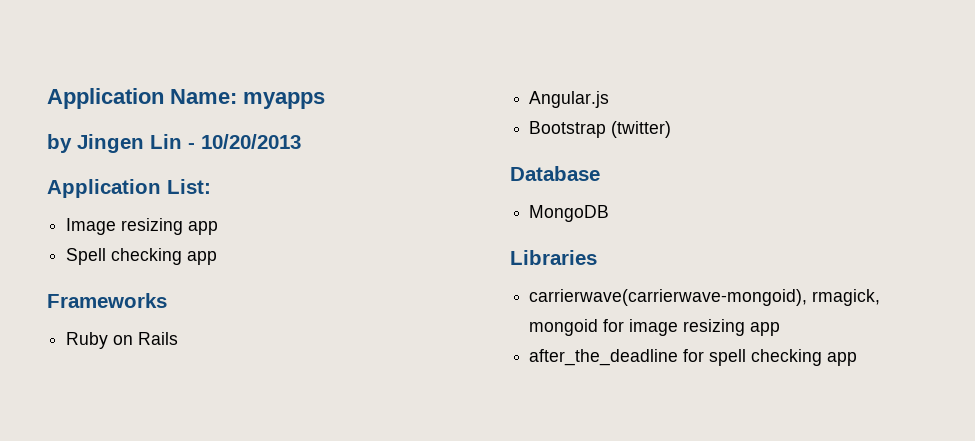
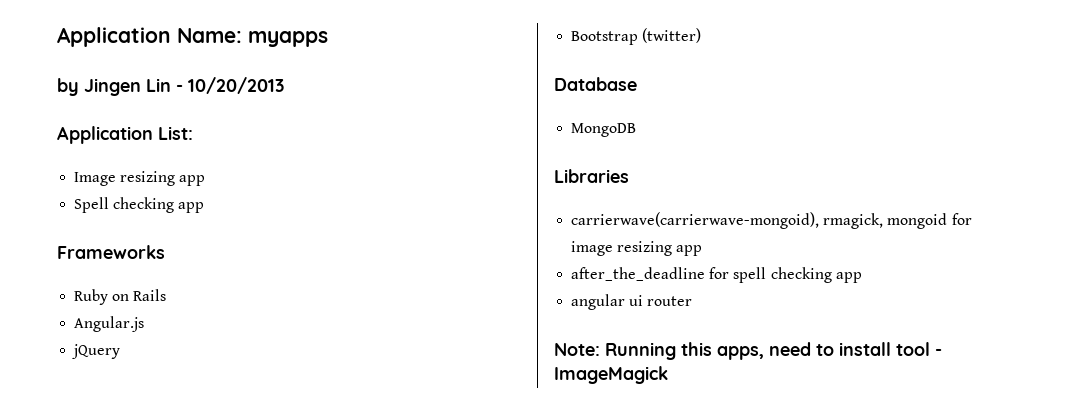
(610, 99) none -> [72,344,121,359] // jQuery
(858, 359) none -> [571,294,693,310] [554,342,942,360] [554,366,668,384] // angular ui router // Note: Running this apps, need to install tool - ImageMagick

